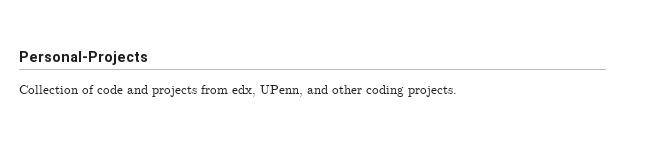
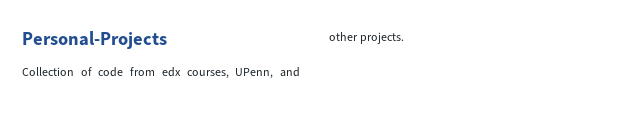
[127,85,256,97] and projects from edx, -> [130,67,229,79] from edx courses,
[366,85,404,97] coding -> (358, 36) none

